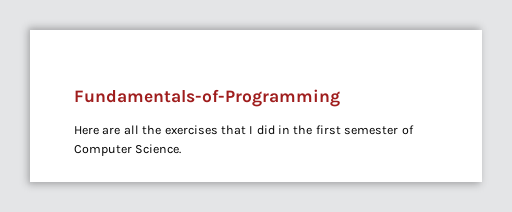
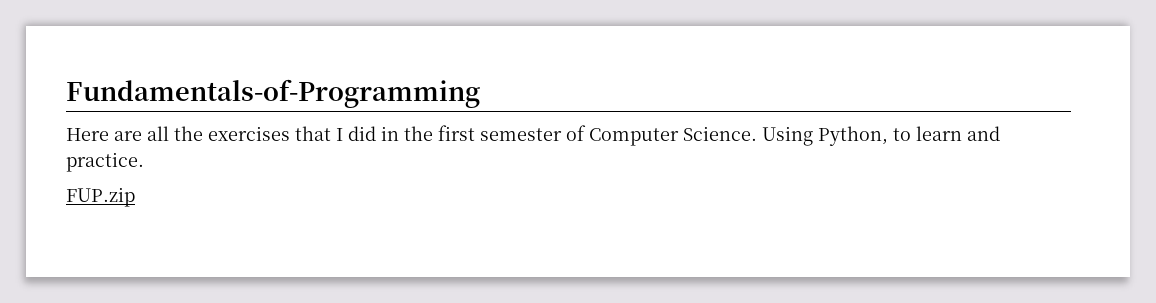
(182, 149) none -> [762,126,1000,146] [66,152,144,172] [66,187,135,207] Using Python, to learn and practice. // FUP.zip

